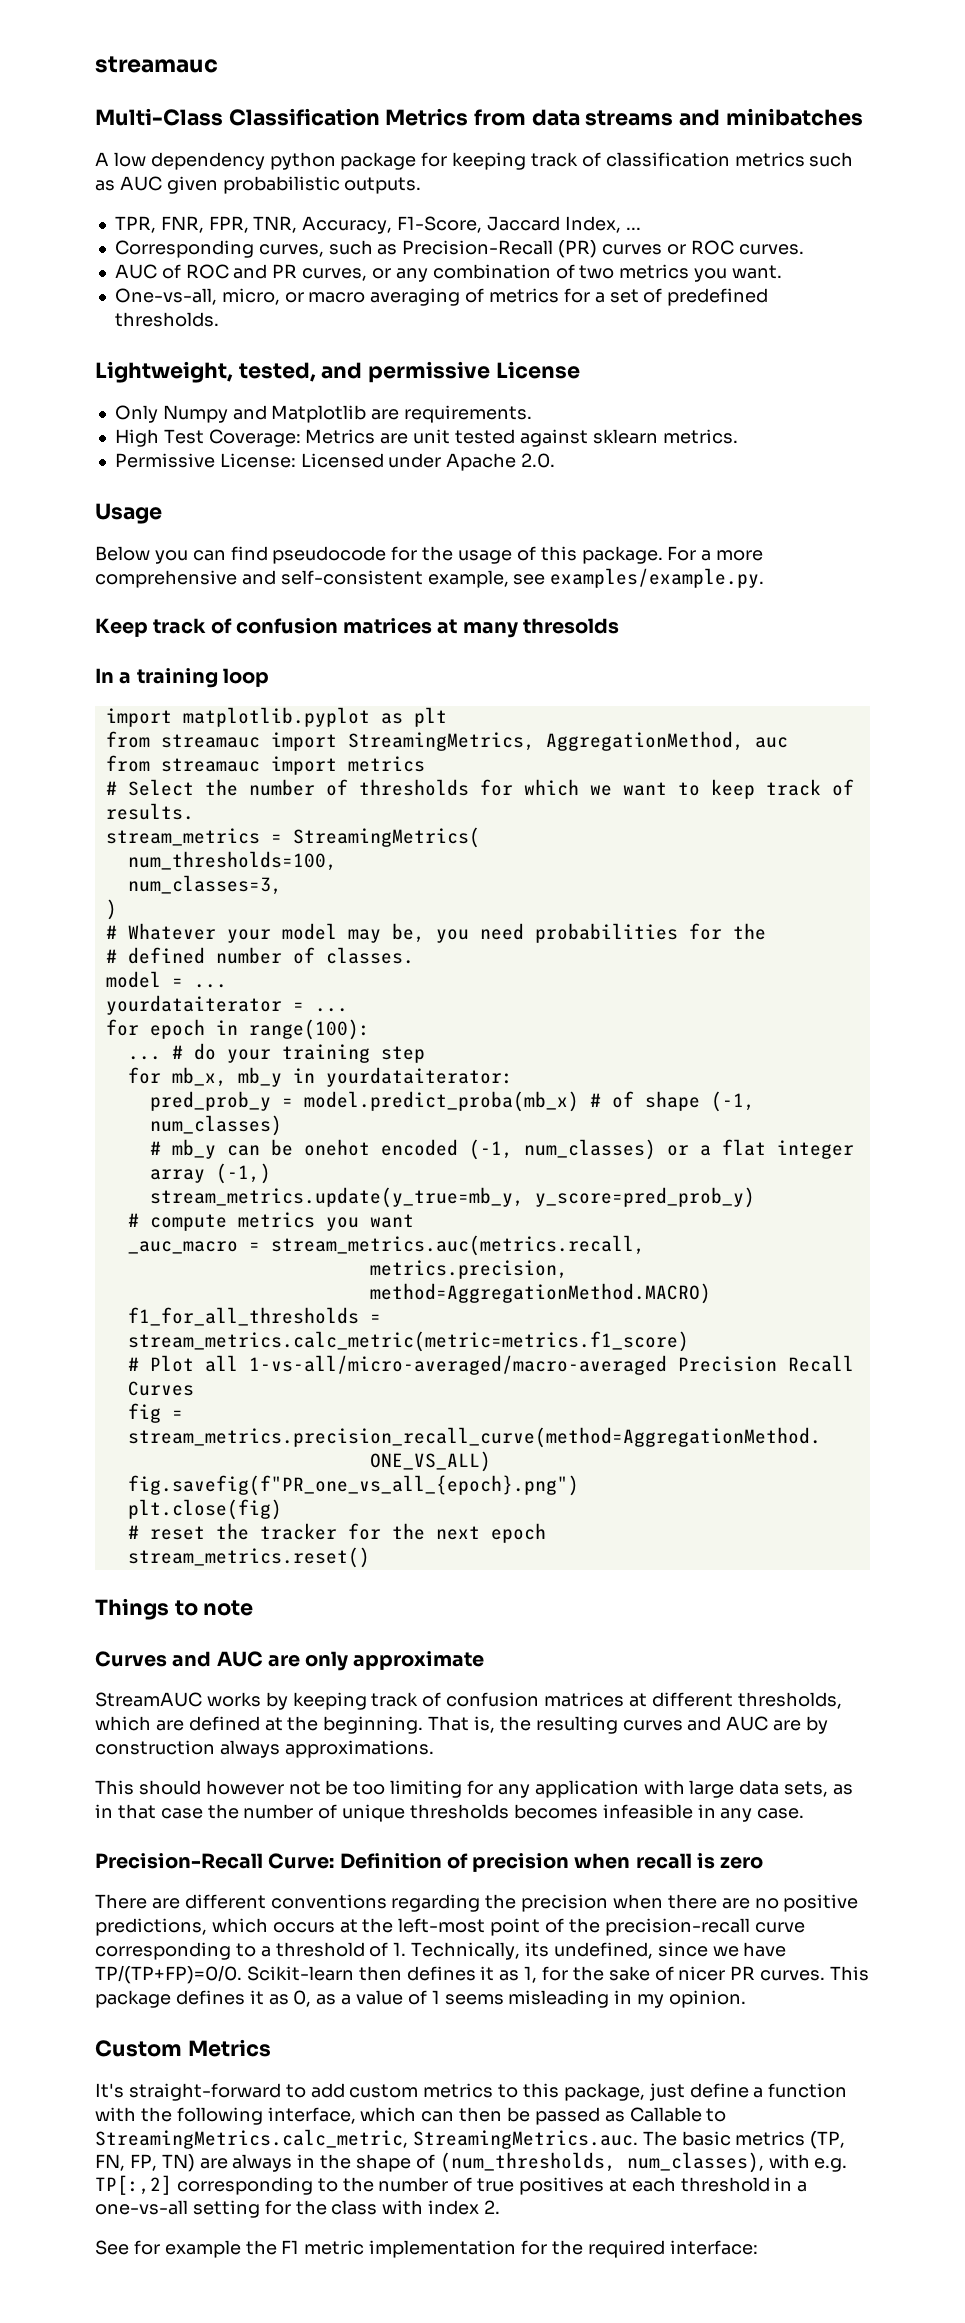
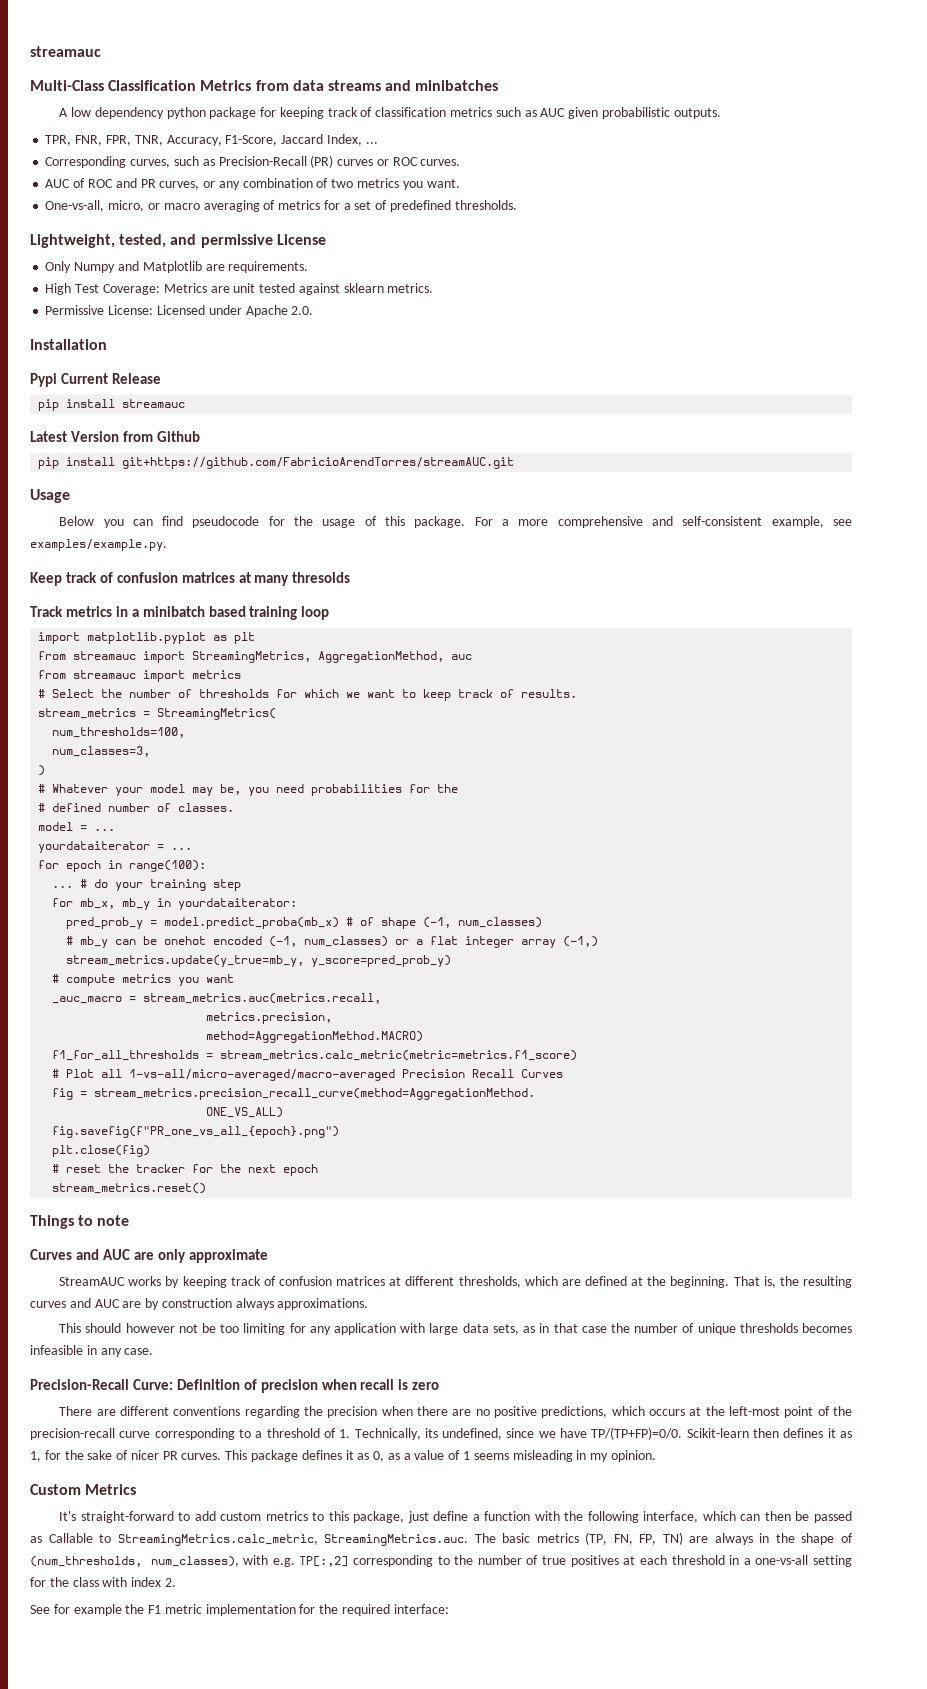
(556, 460) none -> [30,339,107,350] [30,373,161,387] [38,399,186,411] [30,431,200,442] [38,457,515,469] // Installation // Pypi Current Release // pip install streamauc // Latest Version from Github // pip install git+https://github.com/FabricioArendTorres/streamAUC.git
[95,668,132,684] In a -> [30,606,246,617] Track metrics in a minibatch based

